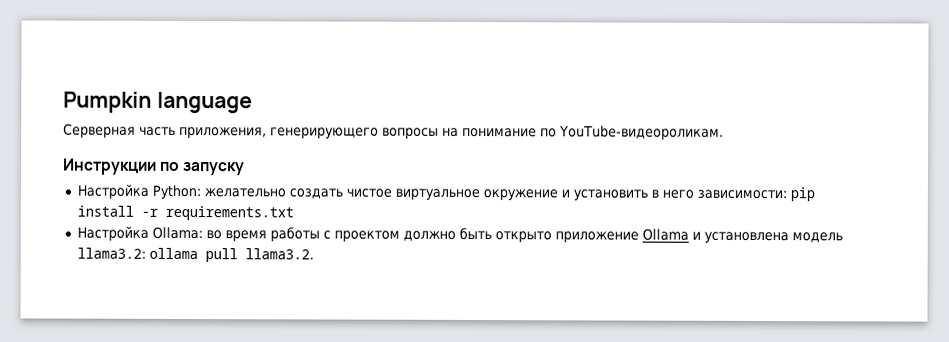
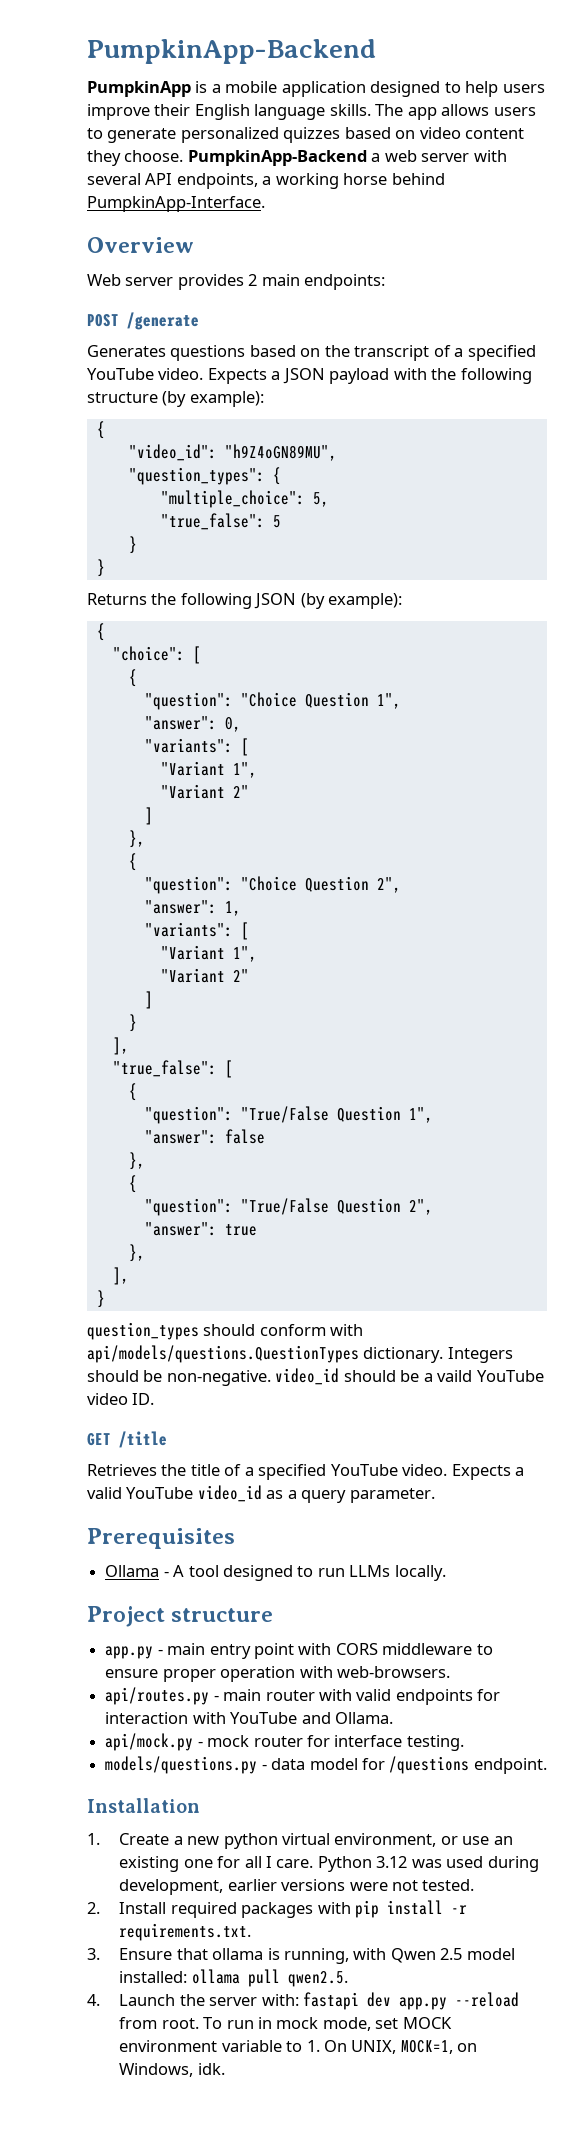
[63,91,253,114] [63,123,724,140] [62,158,246,176] [76,184,815,202] [76,205,294,221] [76,226,843,244] [76,247,314,263] Pumpkin language // Серверная часть приложения, генерирующего вопросы на понимание по YouTube-видеороликам. // Инструкции по запуску // Настройка Python: желательно создать чистое виртуальное окружение и установить в него зависимости: pip install -r requirements.txt // Настройка Ollama: во время работы с проектом должно быть открыто приложение Ollama и установлена модель llama3.2: ollama pull llama3.2. -> [87,39,376,64] [87,81,545,97] [87,104,536,120] [87,127,525,143] [87,150,507,166] [87,173,445,189] [87,196,265,212] [87,237,194,253] [87,274,386,290] [87,312,199,330] [87,345,536,361] [87,368,532,384] [87,391,264,407] [96,421,105,439] [128,444,337,461] [128,467,281,485] [160,490,329,508] [160,513,281,530] [128,536,137,554] [96,559,105,577] [87,593,403,609] [96,623,105,641] [112,646,201,664] [128,669,137,687] [144,692,401,710] [144,716,241,732] [144,738,249,756] [160,761,257,778] [160,784,249,799] [144,807,153,825] [128,830,145,848] [128,853,137,871] [144,876,401,894] [144,900,241,916] [144,922,249,940] [160,945,257,962] [160,968,249,983] [144,991,153,1009] [128,1014,137,1032] [112,1037,129,1055] [112,1060,233,1078] [128,1083,137,1101] [144,1106,433,1124] [144,1129,265,1144] [128,1152,145,1170] [128,1175,137,1193] [144,1198,433,1216] [144,1222,257,1236] [128,1244,145,1262] [112,1267,129,1285] [96,1290,105,1308] [87,1322,364,1340] [87,1345,513,1363] [87,1368,544,1386] [87,1393,155,1405] [87,1431,167,1448] [87,1464,525,1480] [87,1485,435,1503] [87,1528,235,1549] [105,1565,446,1581] [87,1606,274,1627] [105,1643,493,1659] [105,1666,450,1682] [105,1687,501,1705] [105,1712,393,1724] [105,1733,464,1751] [105,1756,547,1774] [87,1798,200,1813] [87,1833,513,1849] [119,1856,539,1872] [119,1879,475,1895] [87,1900,467,1918] [119,1923,252,1941] [87,1948,515,1964] [119,1969,348,1987] [87,1992,519,2010] [119,2017,452,2031] [119,2040,478,2054] [119,2063,225,2077] PumpkinApp-Backend // PumpkinApp is a mobile application designed to help users improve their English language skills. The app allows users to generate personalized quizzes based on video content they choose. PumpkinApp-Backend a web server with several API endpoints, a working horse behind PumpkinApp-Interface. // Overview // Web server provides 2 main endpoints: // POST /generate // Generates questions based on the transcript of a specified YouTube video. Expects a JSON payload with the following structure (by example): // { // "video_id": "h9Z4oGN89MU", // "question_types": { // "multiple_choice": 5, // "true_false": 5 // } // } // Returns the following JSON (by example): // { // "choice": [ // { // "question": "Choice Question 1", // "answer": 0, // "variants": [ // "Variant 1", // "Variant 2" // ] // }, // { // "question": "Choice Question 2", // "answer": 1, // "variants": [ // "Variant 1", // "Variant 2" // ] // } // ], // "true_false": [ // { // "question": "True/False Question 1", // "answer": false // }, // { // "question": "True/False Question 2", // "answer": true // }, // ], // } // question_types should conform with api/models/questions.QuestionTypes dictionary. Integers should be non-negative. video_id should be a vaild YouTube video ID. // GET /title // Retrieves the title of a specified YouTube video. Expects a valid YouTube video_id as a query parameter. // Prerequisites // Ollama - A tool designed to run LLMs locally. // Project structure // app.py - main entry point with CORS middleware to ensure proper operation with web-browsers. // api/routes.py - main router with valid endpoints for interaction with YouTube and Ollama. // api/mock.py - mock router for interface testing. // models/questions.py - data model for /questions endpoint. // Installation // 1. Create a new python virtual environment, or use an existing one for all I care. Python 3.12 was used during development, earlier versions were not tested. // 2. Install required packages with pip install -r requirements.txt. // 3. Ensure that ollama is running, with Qwen 2.5 model installed: ollama pull qwen2.5. // 4. Launch the server with: fastapi dev app.py --reload from root. To run in mock mode, set MOCK environment variable to 1. On UNIX, MOCK=1, on Windows, idk.

